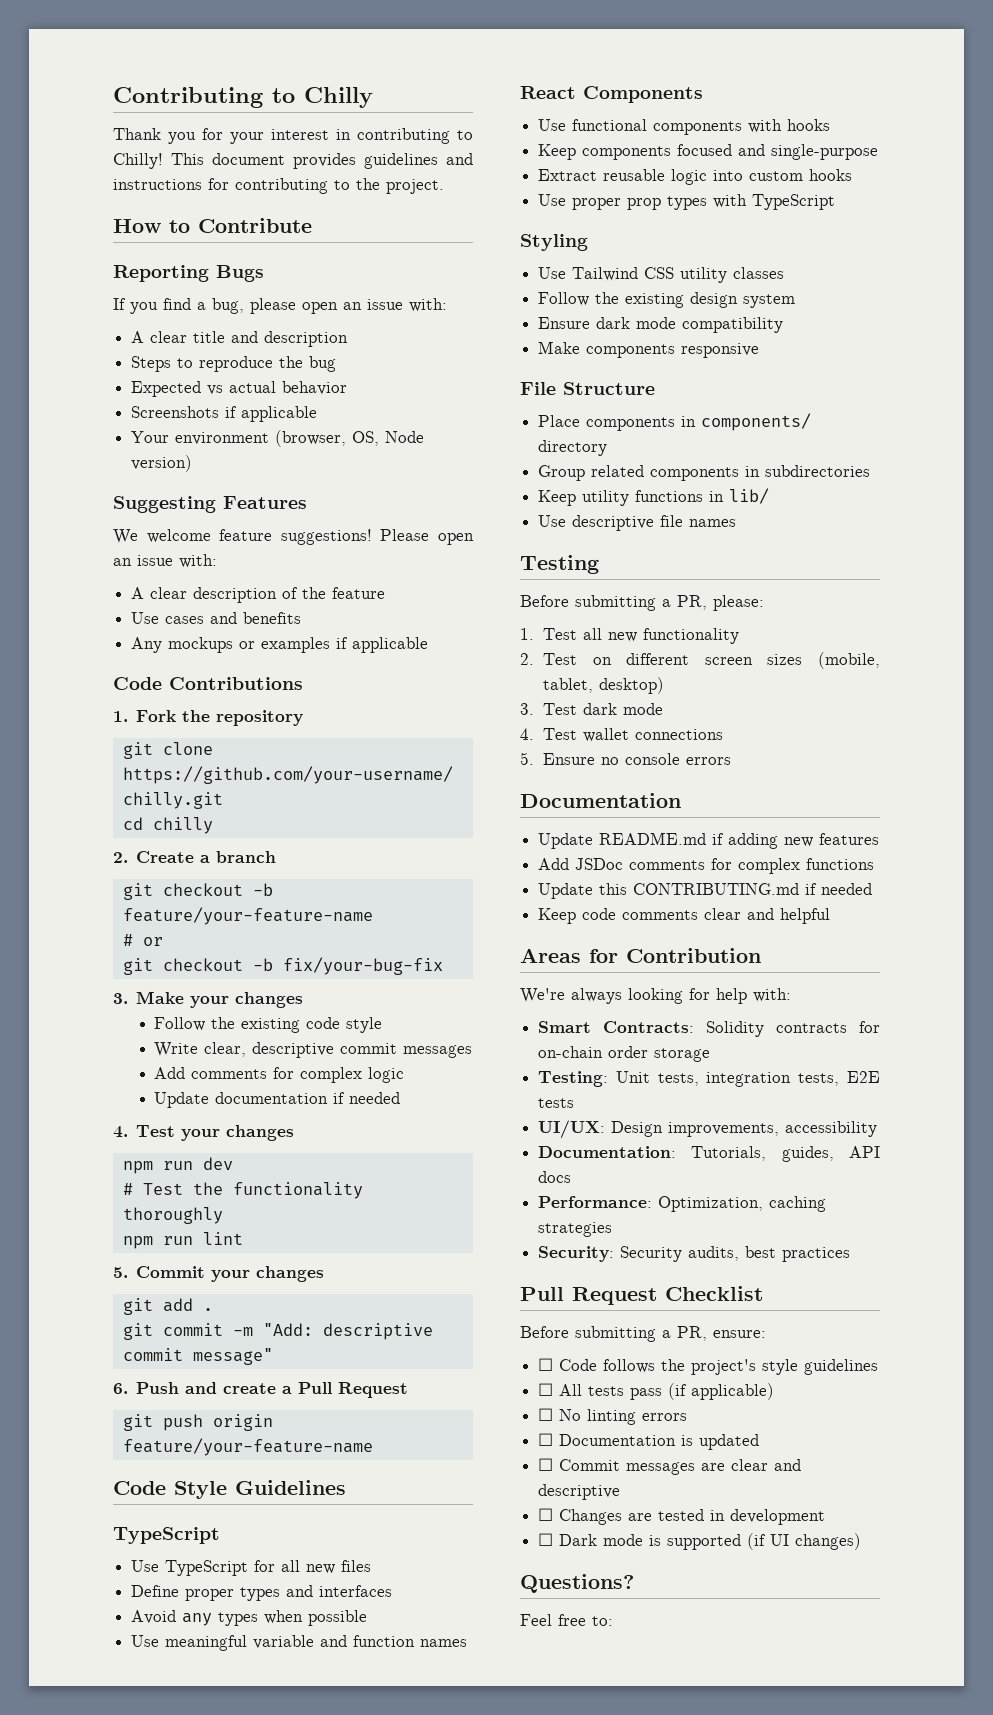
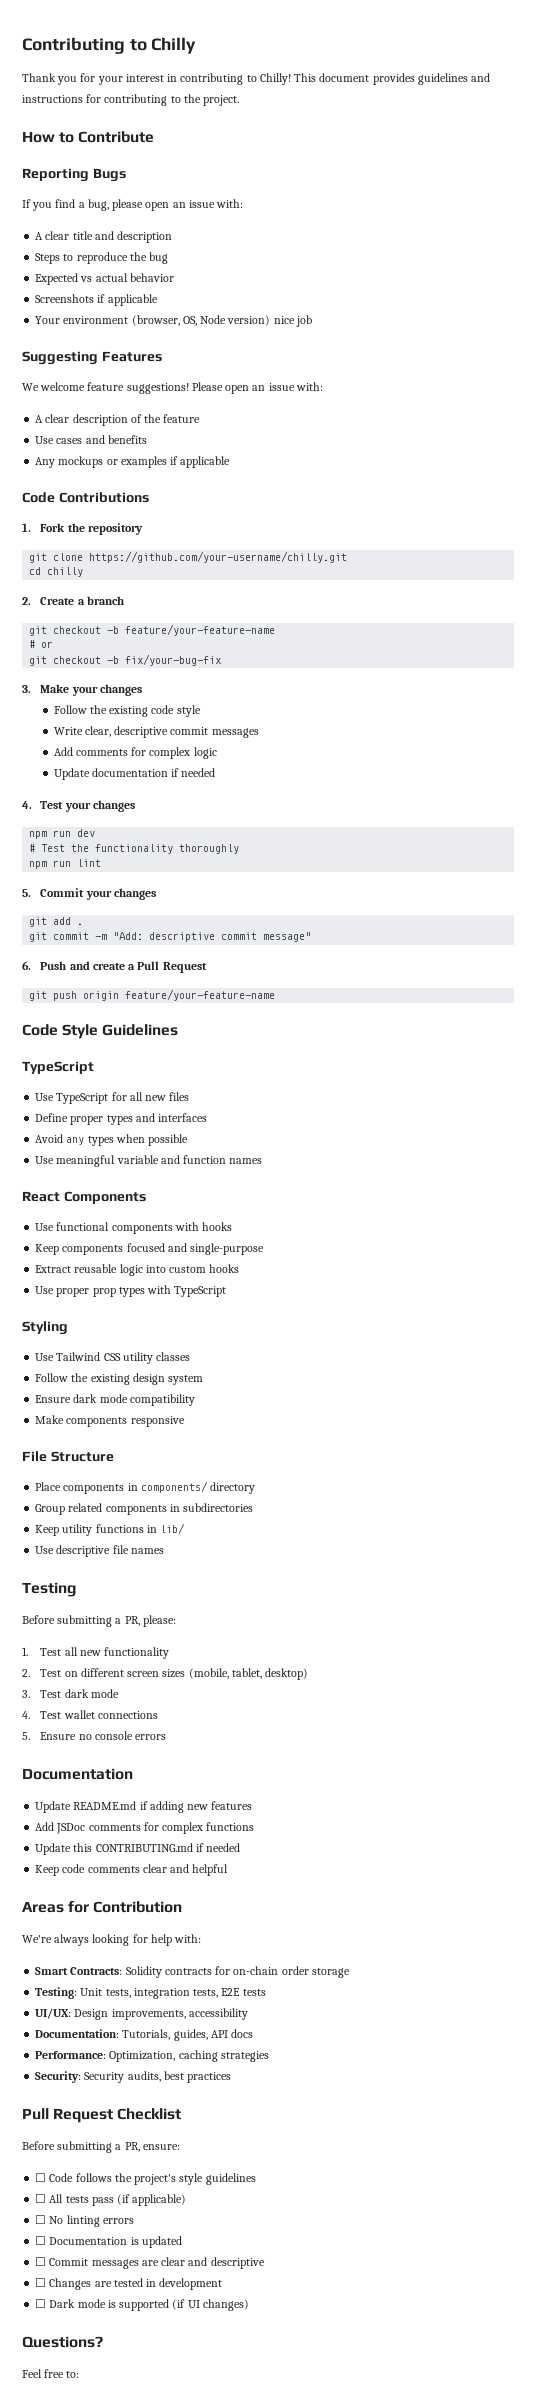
(193, 463) none -> [273,315,312,327] nice job

